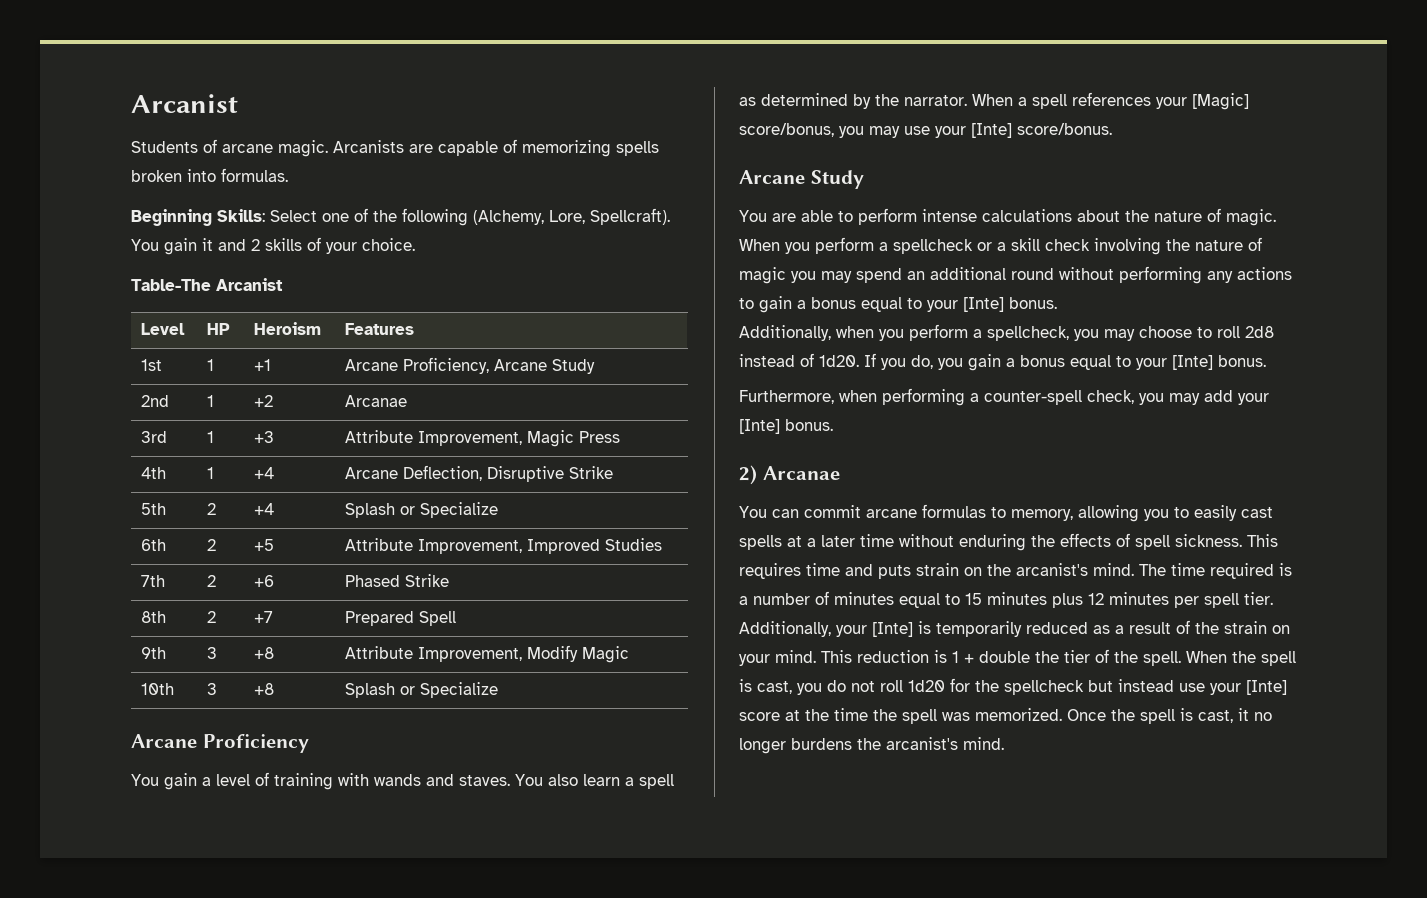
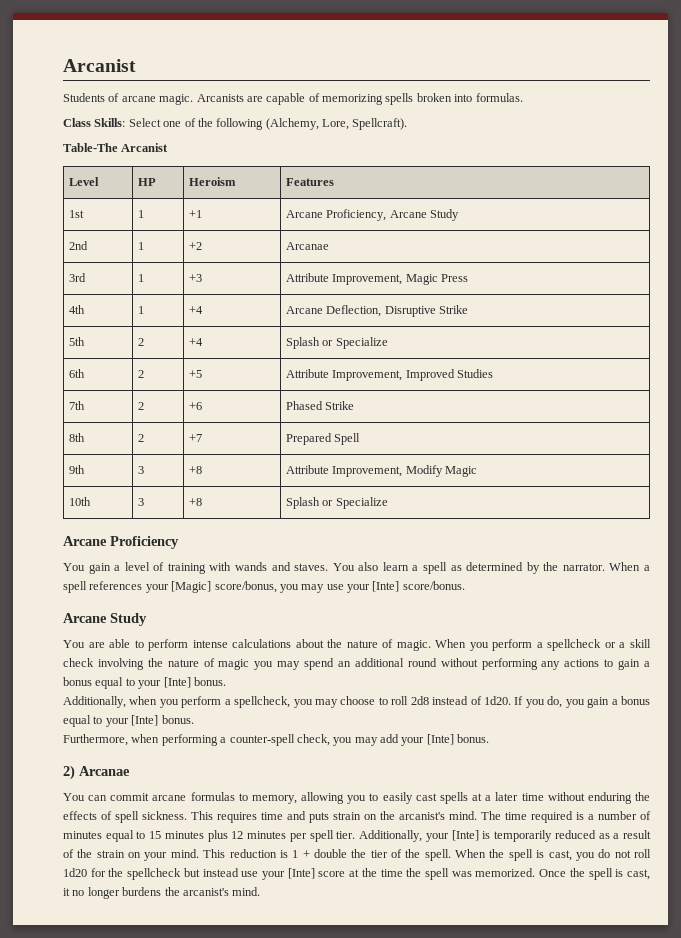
[131,209,212,226] Beginning -> [63,118,91,127] Class
[131,237,415,255] You gain it and 2 skills of your choice. -> (408, 124) none

